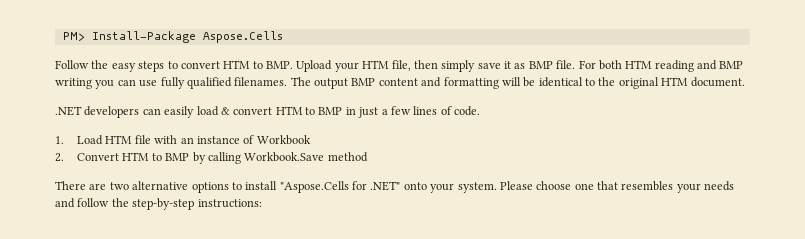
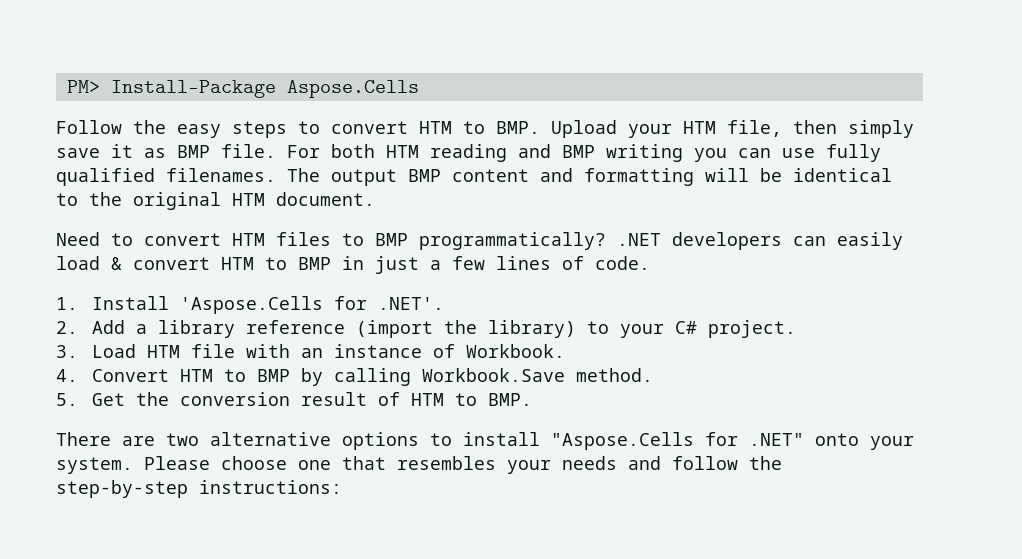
(745, 82) none -> [56,232,606,250] Need to convert HTM files to BMP programmatically?
(64, 140) none -> [91,296,444,314] [56,320,796,338] [56,345,78,358] Install 'Aspose.Cells for .NET'. // 2. Add a library reference (import the library) to your C# project. // 3.
[256,135,311,145] [55,153,64,162] Workbook // 2. -> [465,344,565,358] [56,369,78,382] Workbook. // 4.
[327,152,368,162] method -> [575,368,653,382] [56,392,532,406] method. // 5. Get the conversion result of HTM to BMP.

